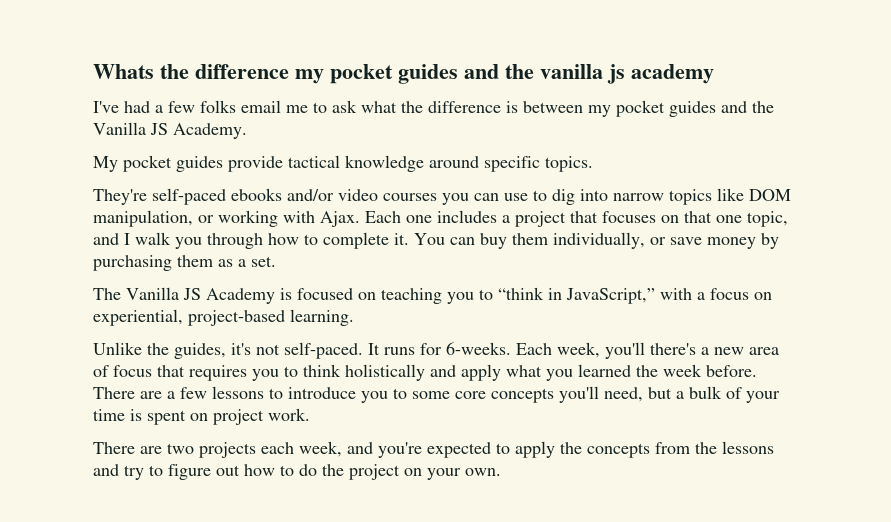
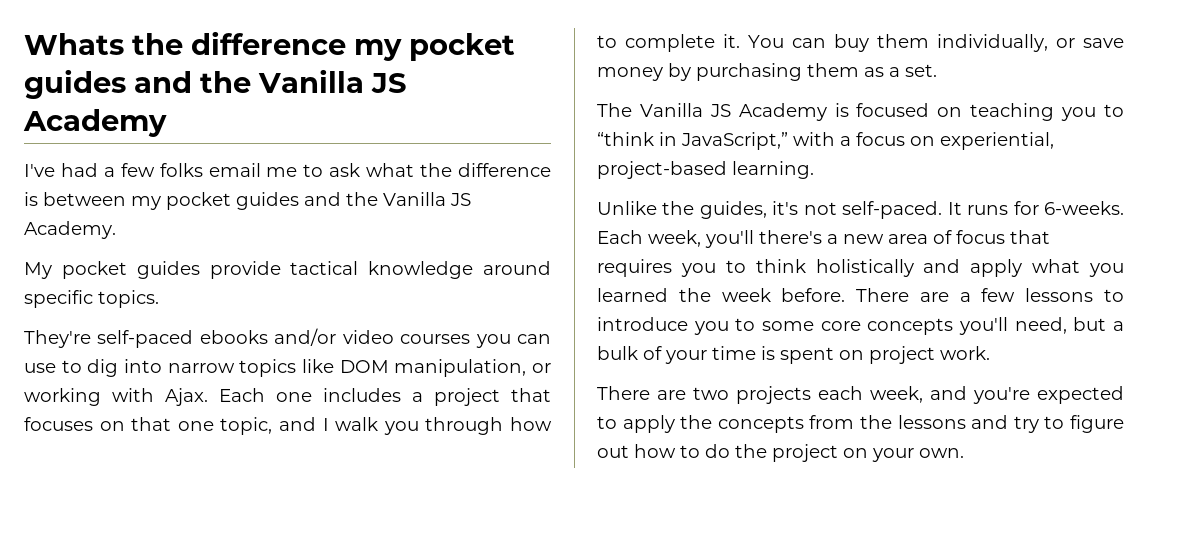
[540,64,714,84] vanilla js academy -> [258,69,407,93] [23,109,167,137] Vanilla JS Academy

